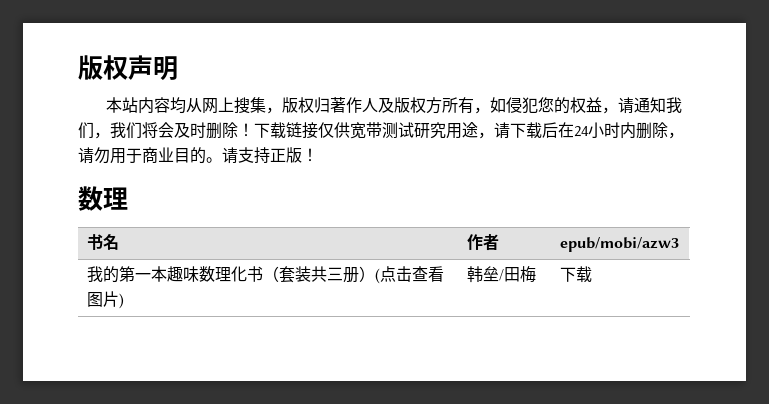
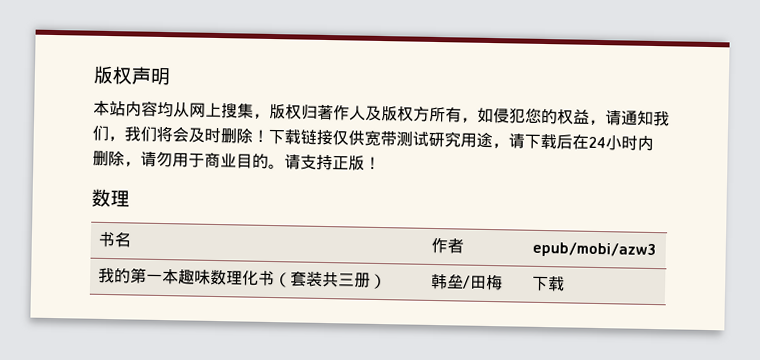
[375,266,445,284] [87,291,125,309] (点击查看图片) -> (388, 281) none

